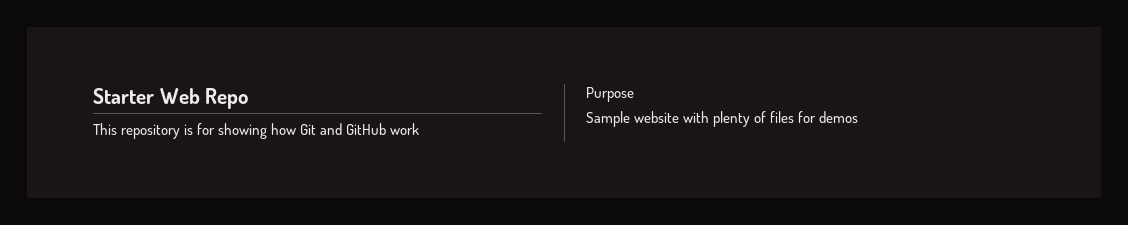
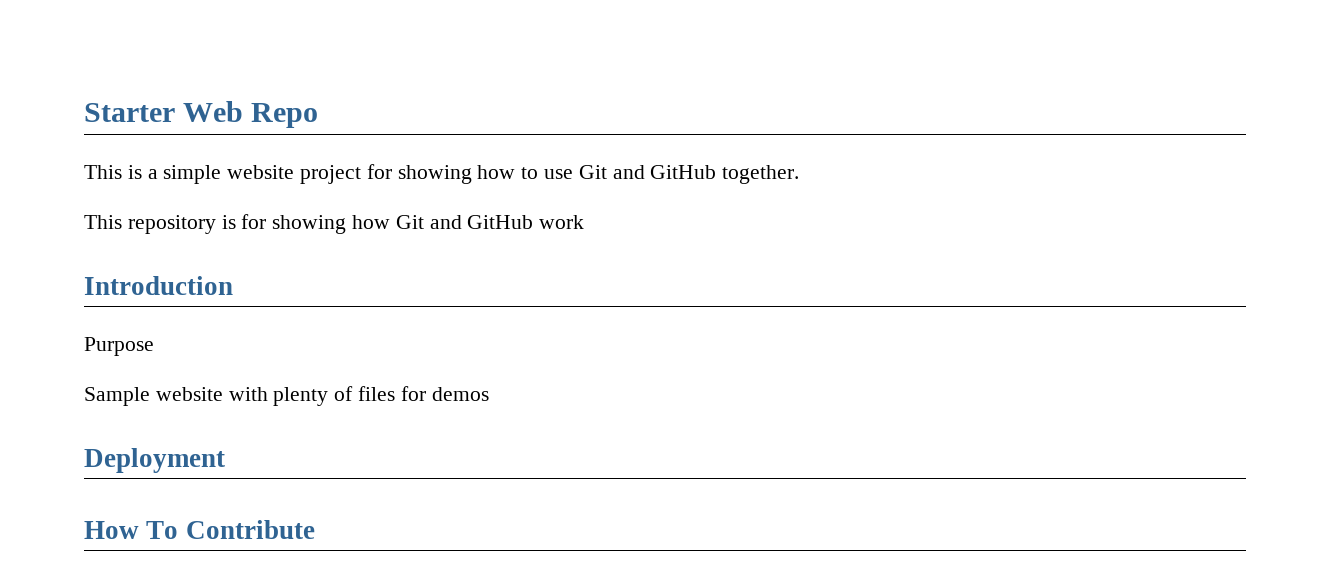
(249, 98) none -> [84,164,800,184] // This is a simple website project for showing how to use Git and GitHub together.
(420, 129) none -> [84,276,233,295] // Introduction
(859, 117) none -> [84,448,225,473] [84,520,315,539] // Deployment // How To Contribute

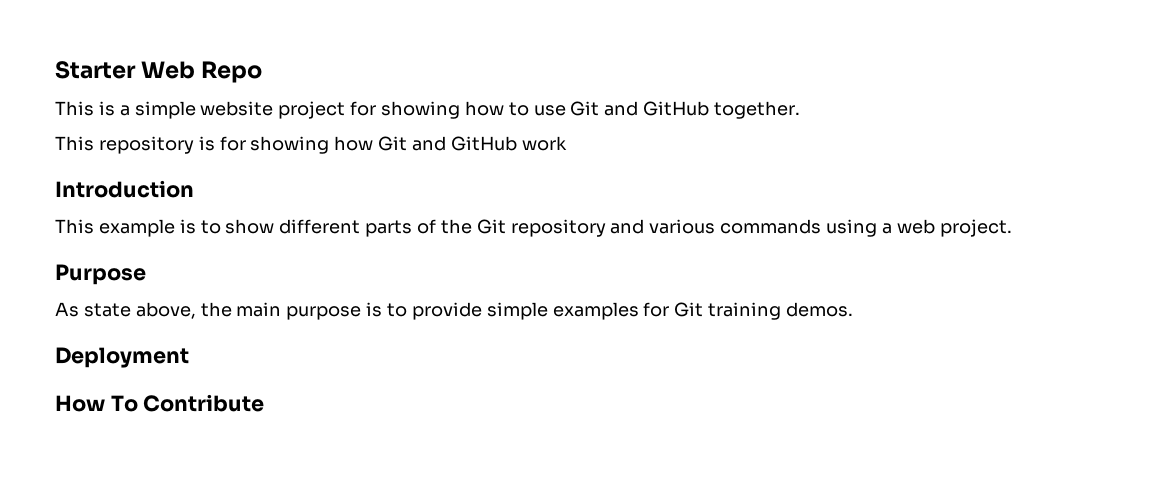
[84,337,154,356] [84,386,489,406] Purpose // Sample website with plenty of files for demos -> [55,219,1012,237] [55,264,146,285] [55,302,854,320] This example is to show different parts of the Git repository and various commands using a web project. // Purpose // As state above, the main purpose is to provide simple examples for Git training demos.

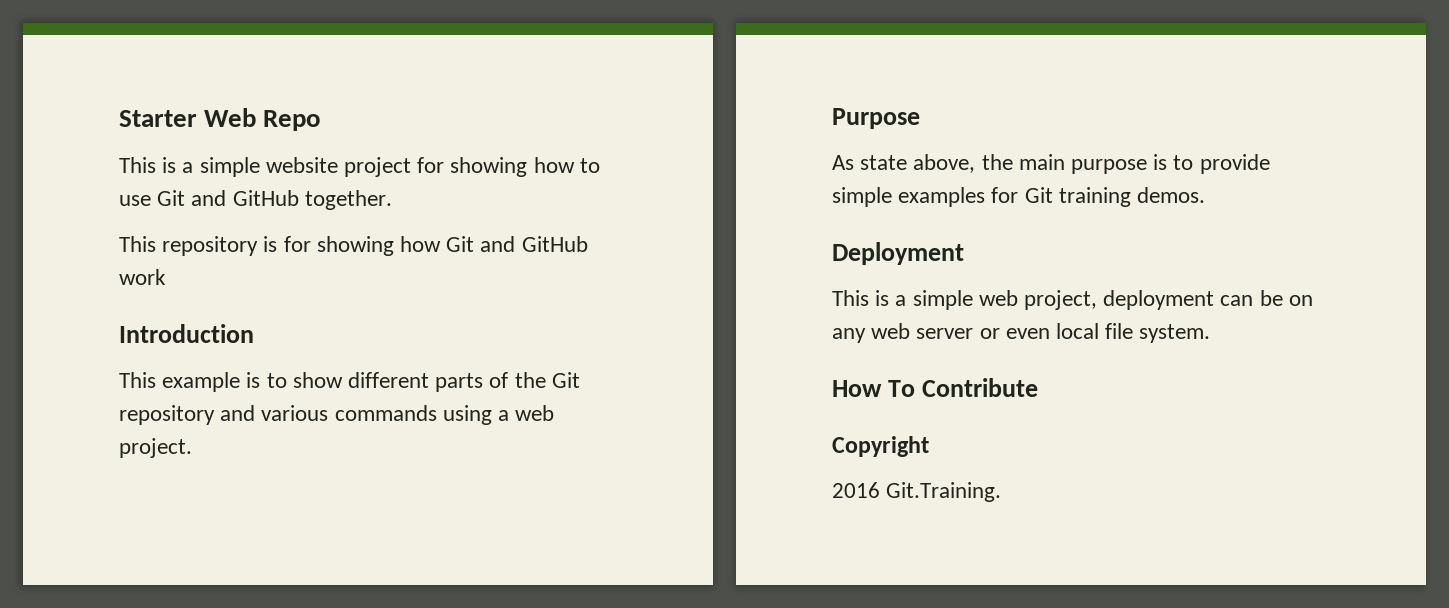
(189, 357) none -> [832,290,1313,310] [832,323,1211,343] // This is a simple web project, deployment can be on any web server or even local file system.
(265, 403) none -> [832,436,929,457] [832,482,1002,502] // Copyright // 2016 Git.Training.

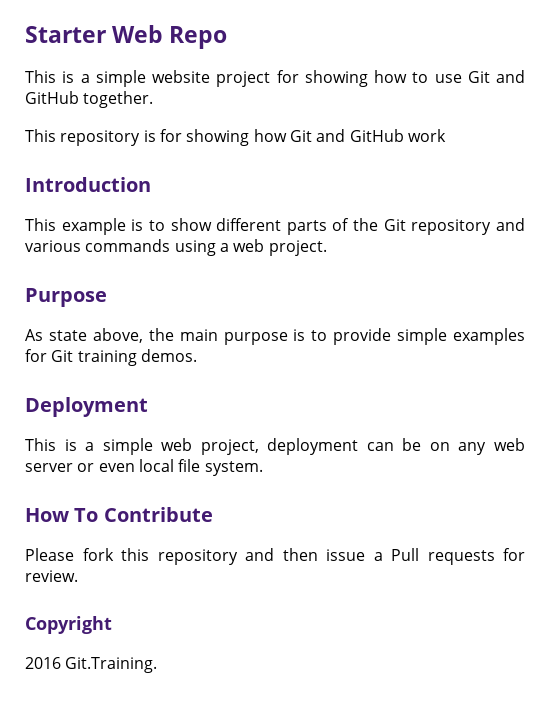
(1038, 387) none -> [25,548,525,565] [25,570,78,582] // Please fork this repository and then issue a Pull requests for review.

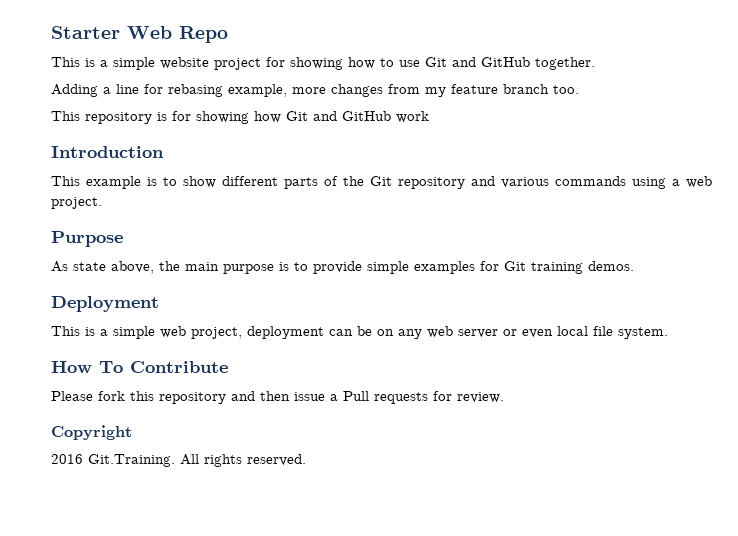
(154, 99) none -> [51,84,579,97] // Adding a line for rebasing example, more changes from my feature branch too.
(158, 665) none -> [180,454,306,467] All rights reserved.

